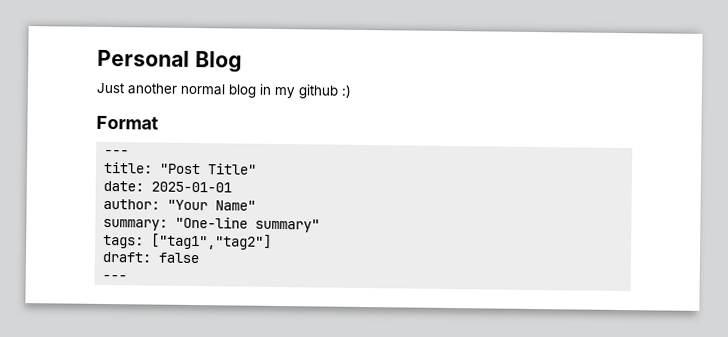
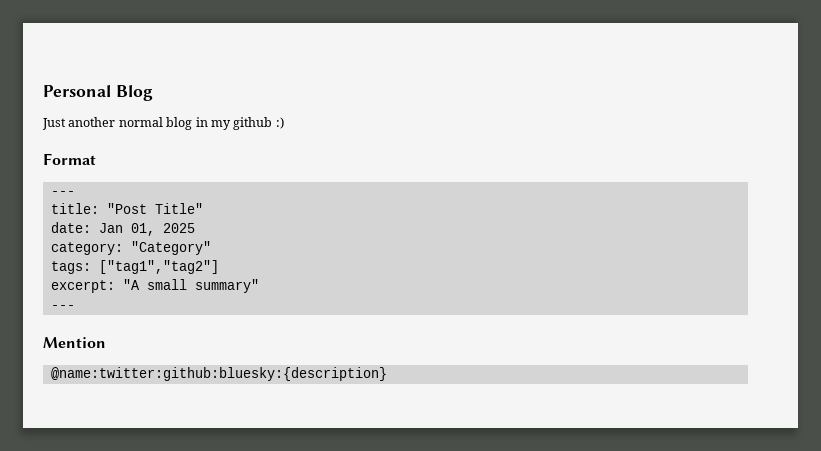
[151,181,233,193] [103,198,257,211] [103,216,321,233] [103,233,273,250] [102,251,200,264] [102,274,128,281] 2025-01-01 // author: "Your Name" // summary: "One-line summary" // tags: ["tag1","tag2"] // draft: false // --- -> [98,223,195,236] [50,241,211,255] [50,260,219,274] [50,279,259,293] [50,305,75,309] [43,337,106,348] [50,367,387,381] Jan 01, 2025 // category: "Category" // tags: ["tag1","tag2"] // excerpt: "A small summary" // --- // Mention // @name:twitter:github:bluesky:{description}

